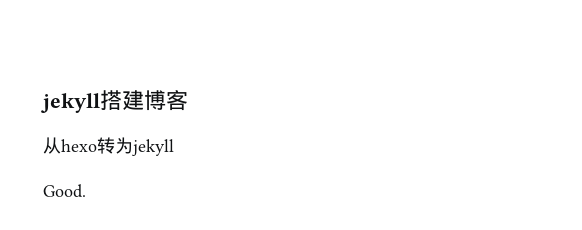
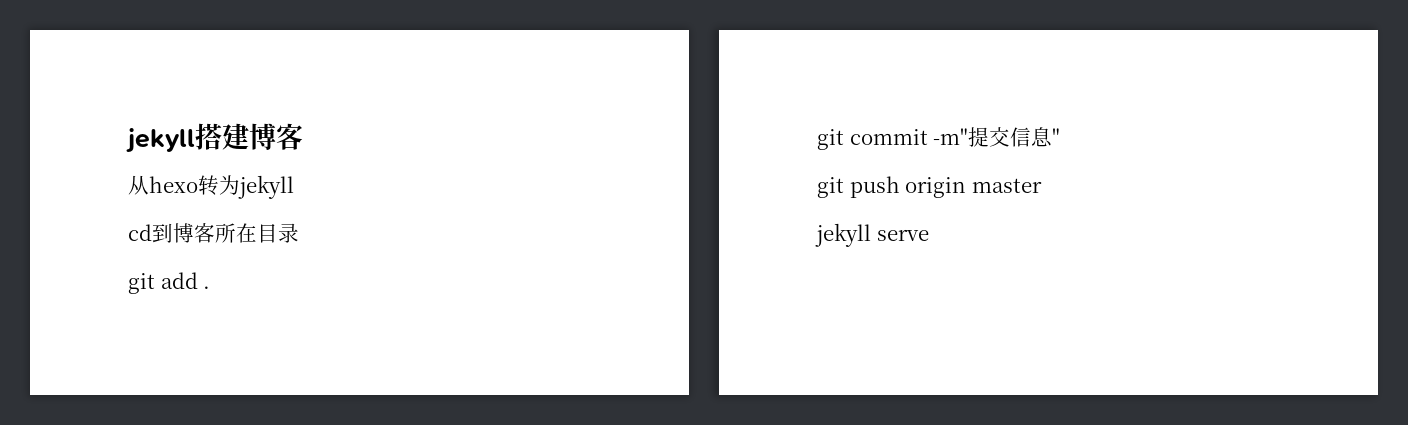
[43,184,86,198] Good. -> [128,223,299,243] [128,272,211,294] [817,127,1061,150] [817,176,1042,198] [815,223,929,247] cd到博客所在目录 // git add . // git commit -m"提交信息" // git push origin master // jekyll serve

